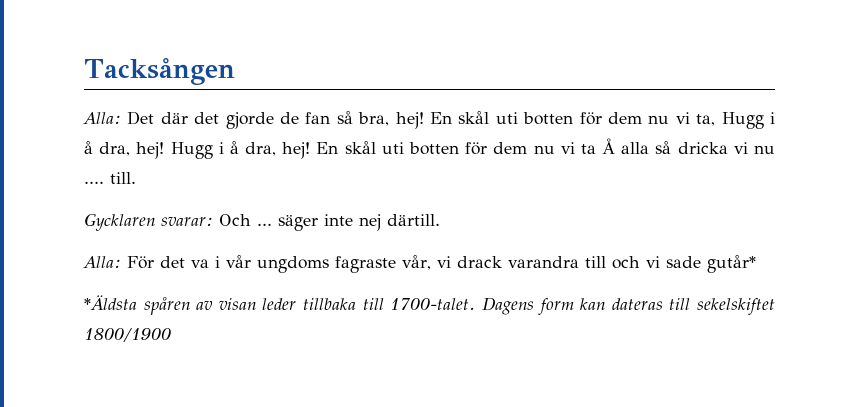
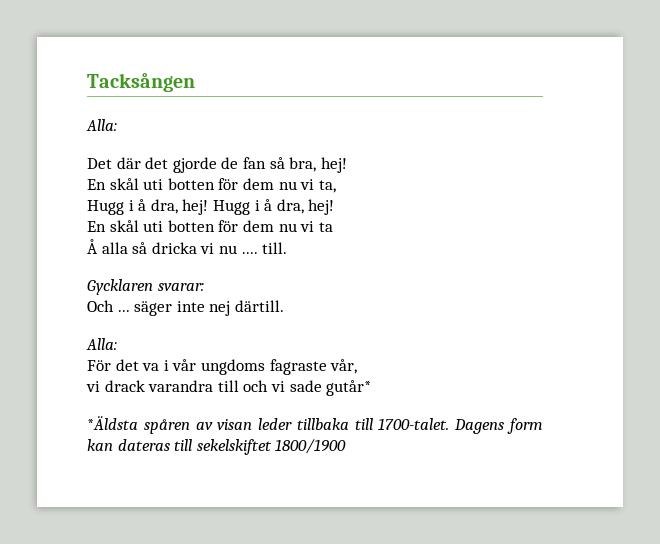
(121, 118) none -> (117, 125) //
(424, 120) none -> (347, 165) //
(716, 120) none -> (336, 186) //
(311, 150) none -> (335, 207) //
(596, 149) none -> (333, 227) //
(213, 221) none -> (204, 287) //
(121, 262) none -> (117, 344) //
(431, 262) none -> (358, 366) //

